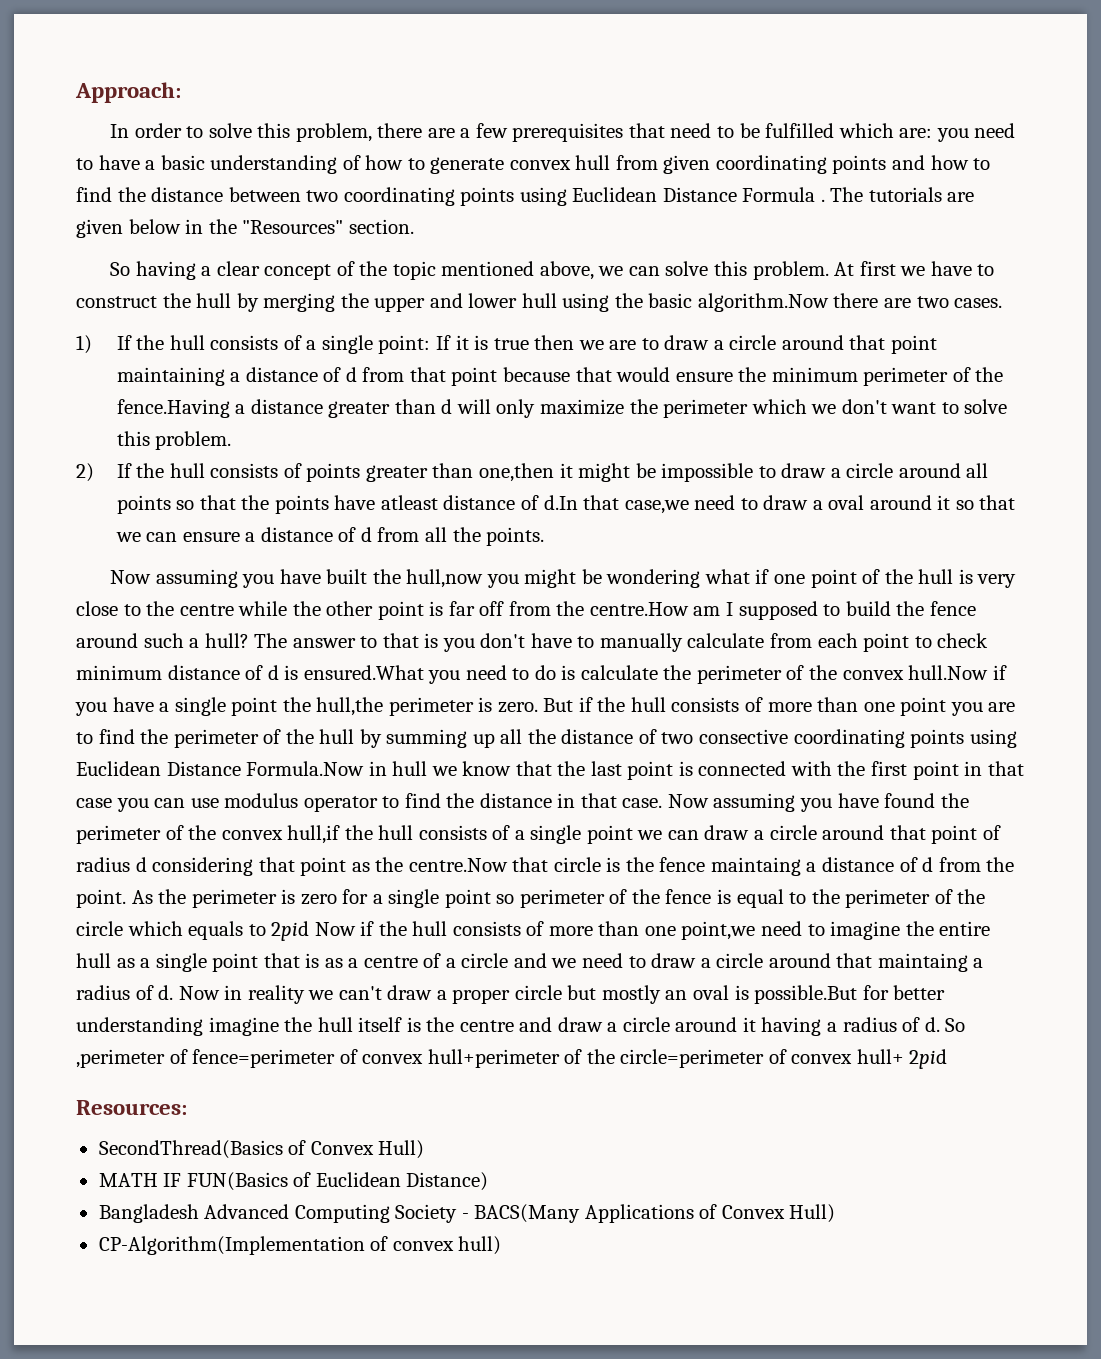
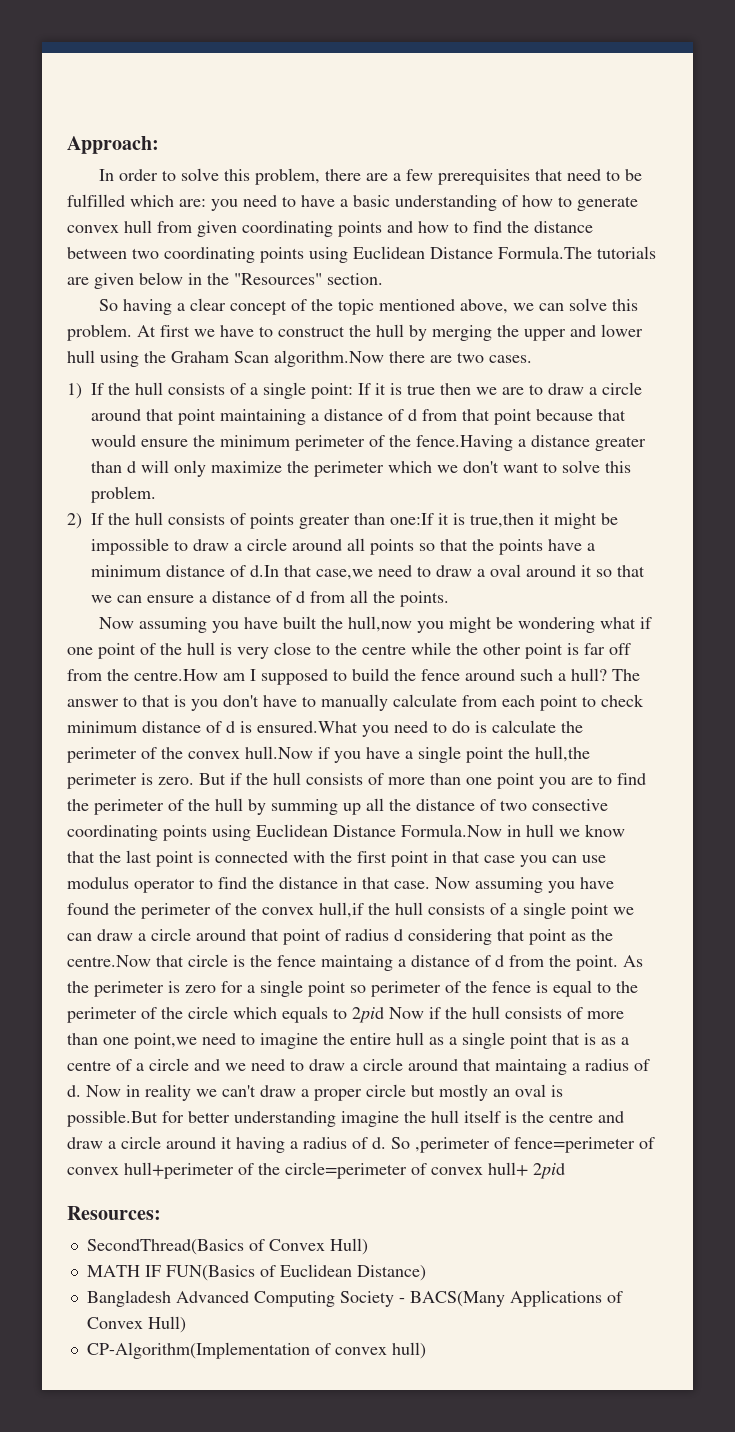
[742,187,864,202] Formula . The -> [498,246,592,259] Formula.The
[648,293,693,308] basic -> [171,351,269,363] Graham Scan
[478,463,554,482] one,then -> [390,513,534,528] one:If it is true,then
[380,495,438,510] atleast -> [587,543,595,551] [91,565,161,577] a minimum

